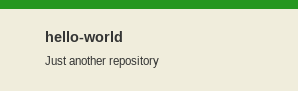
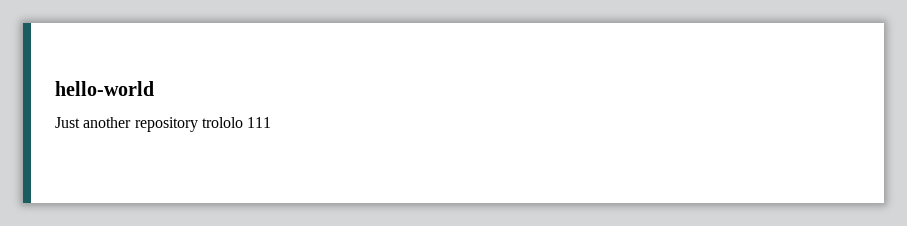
(160, 62) none -> [201,117,272,128] trololo 111

